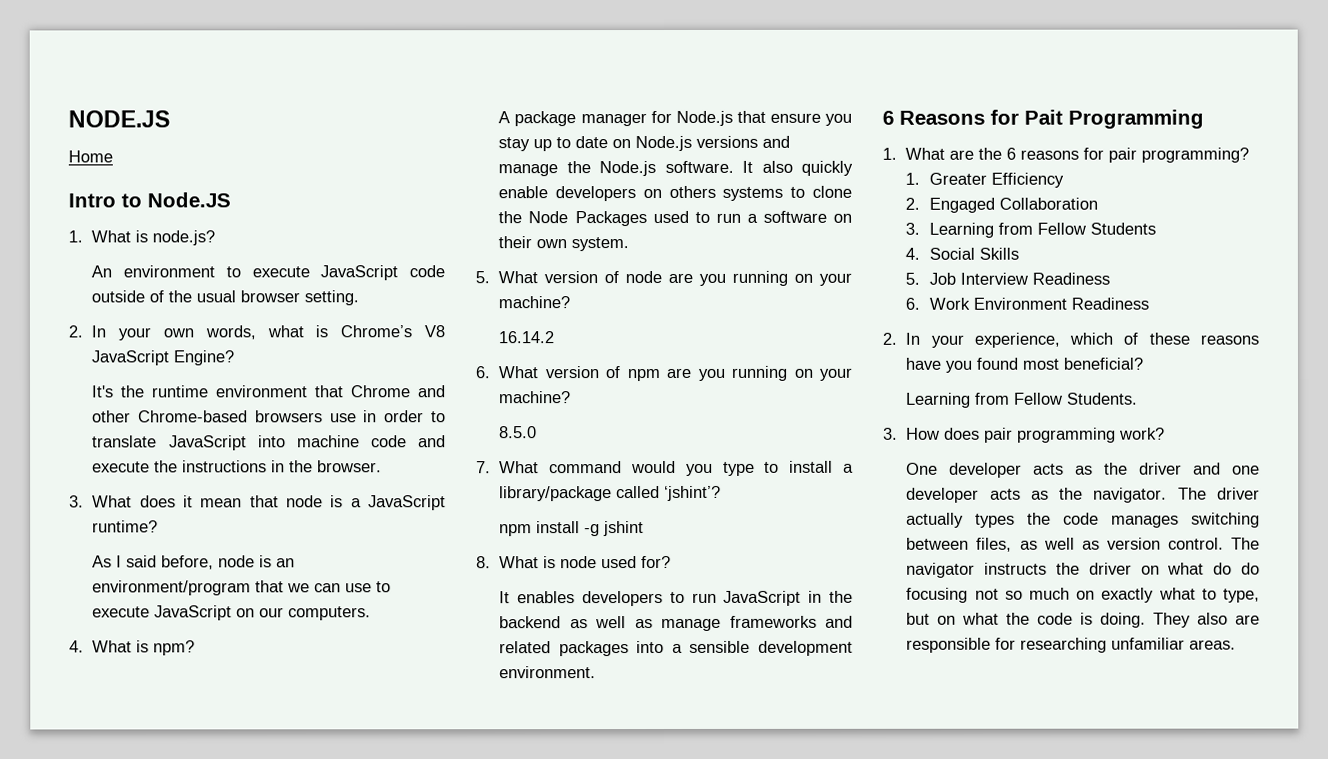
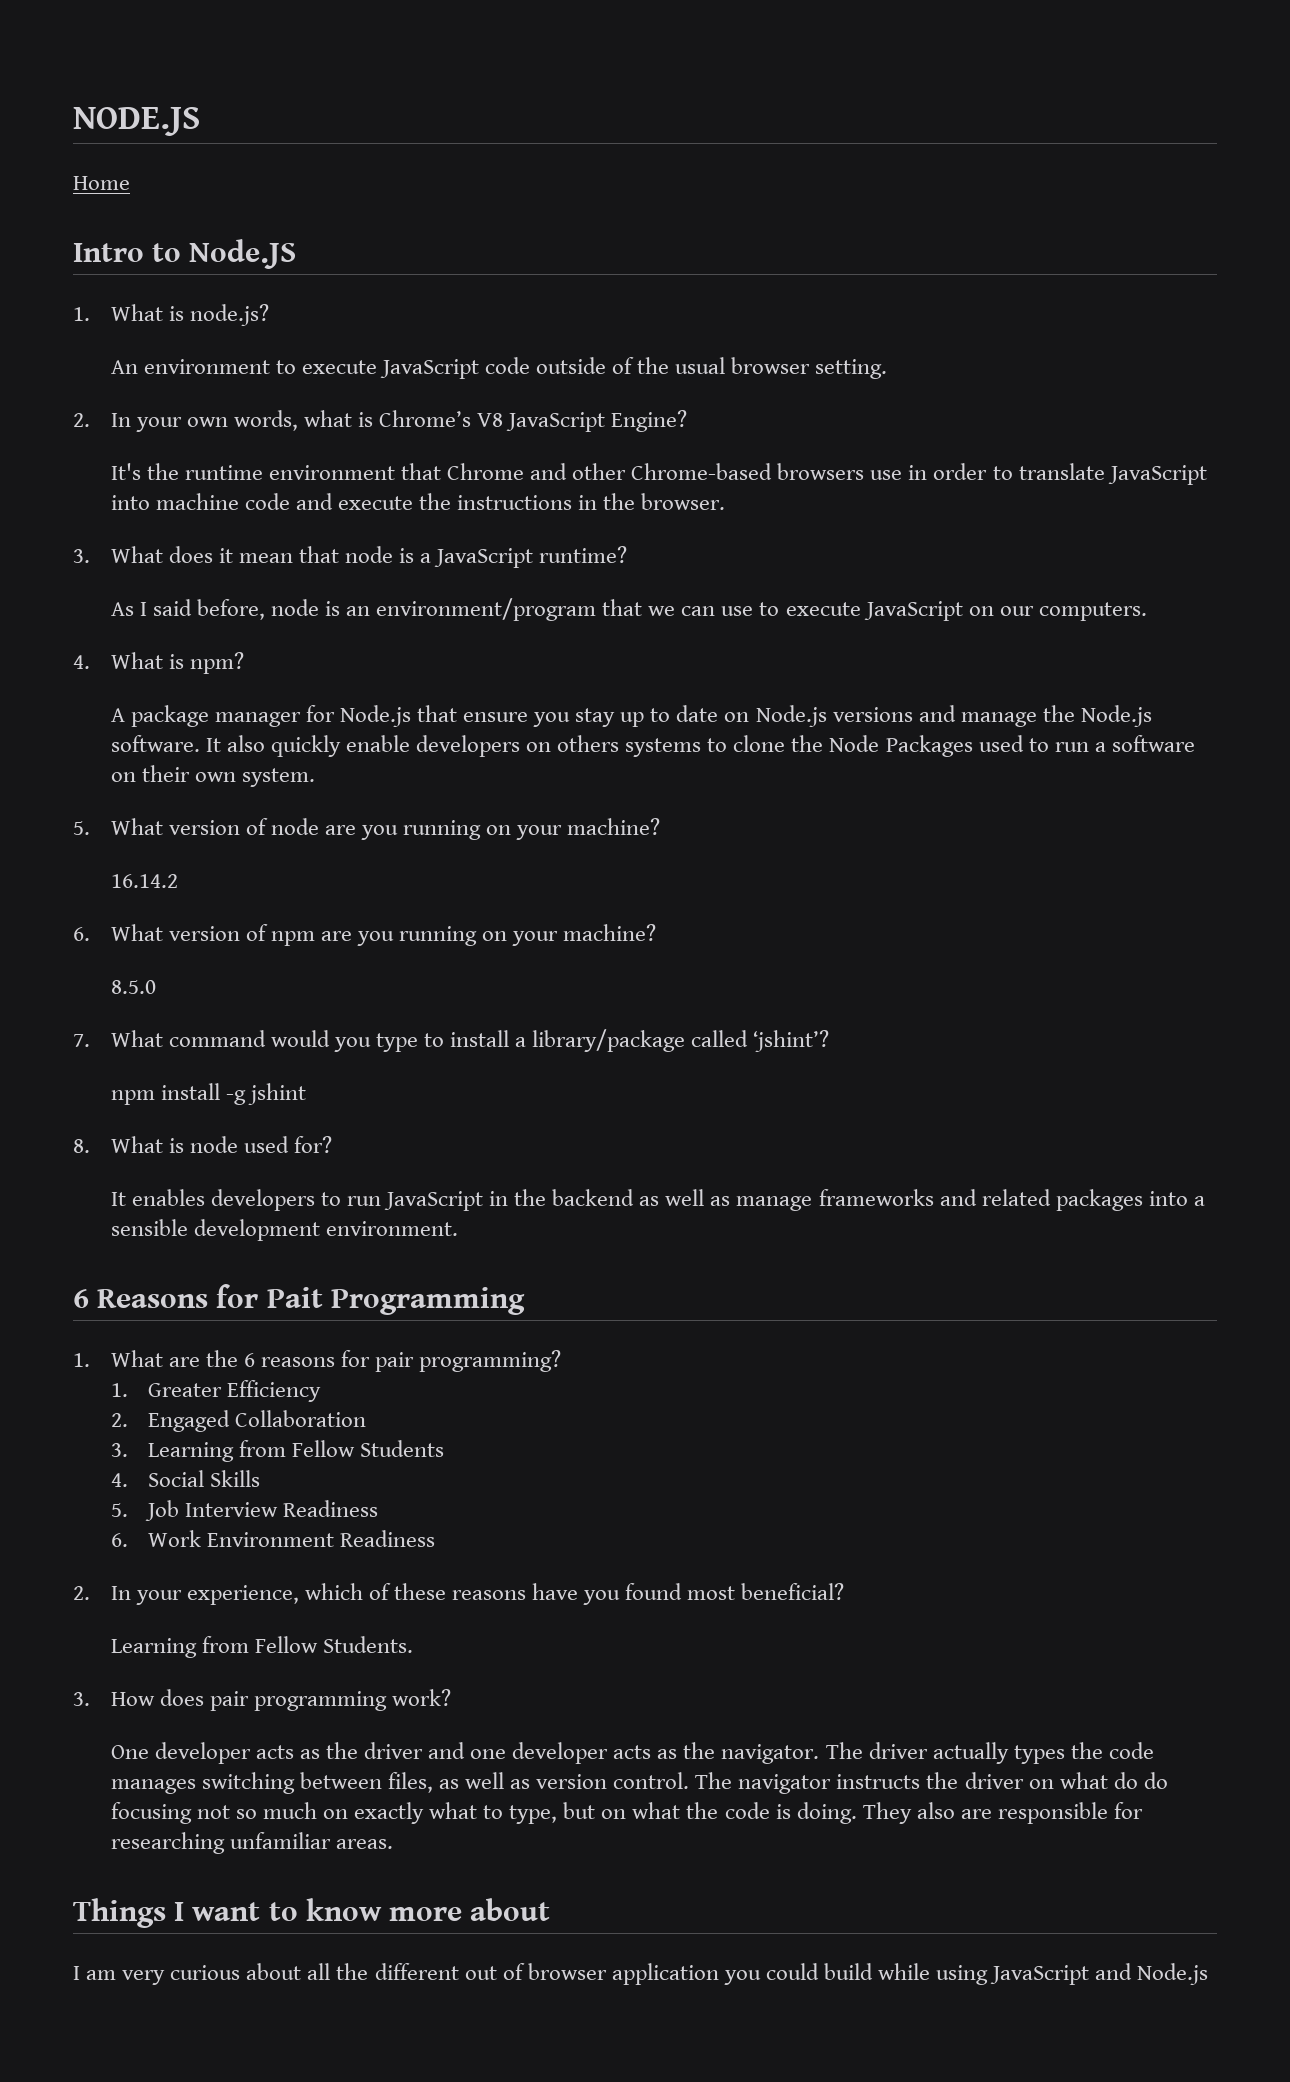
(1237, 644) none -> [73,1898,551,1928] [73,1963,1209,1985] // Things I want to know more about // I am very curious about all the different out of browser application you could build while using JavaScript and Node.js

